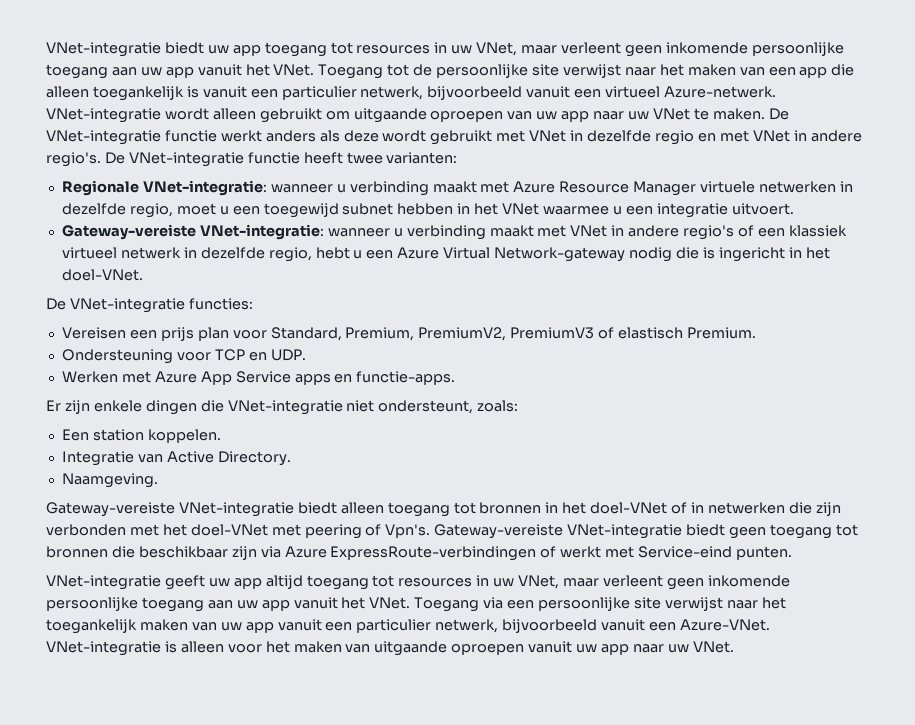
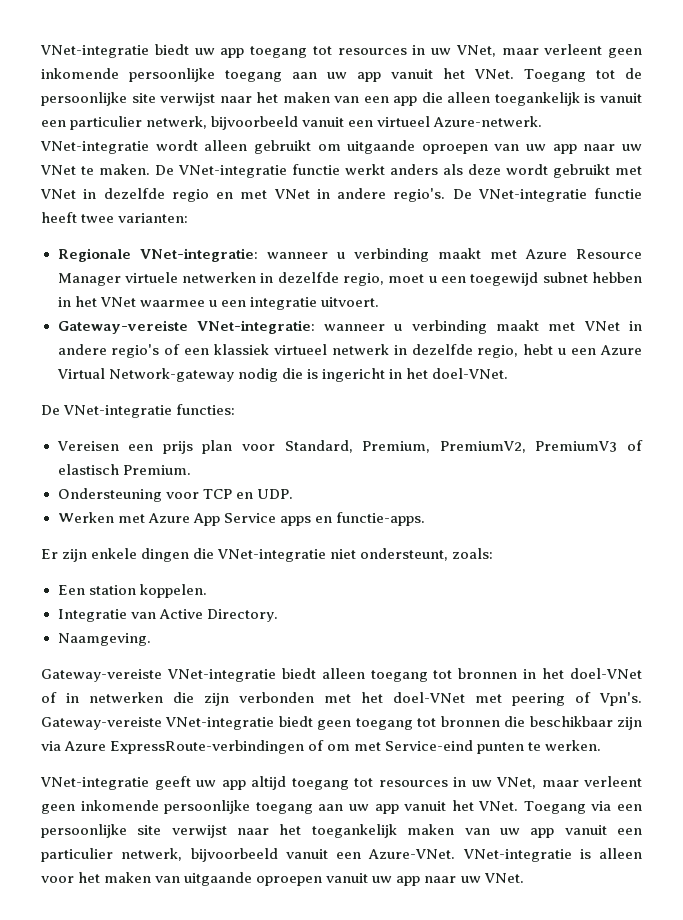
[560,546,602,558] werkt -> [327,744,351,751] om
[736,546,793,560] punten. -> [477,740,602,754] punten te werken.

